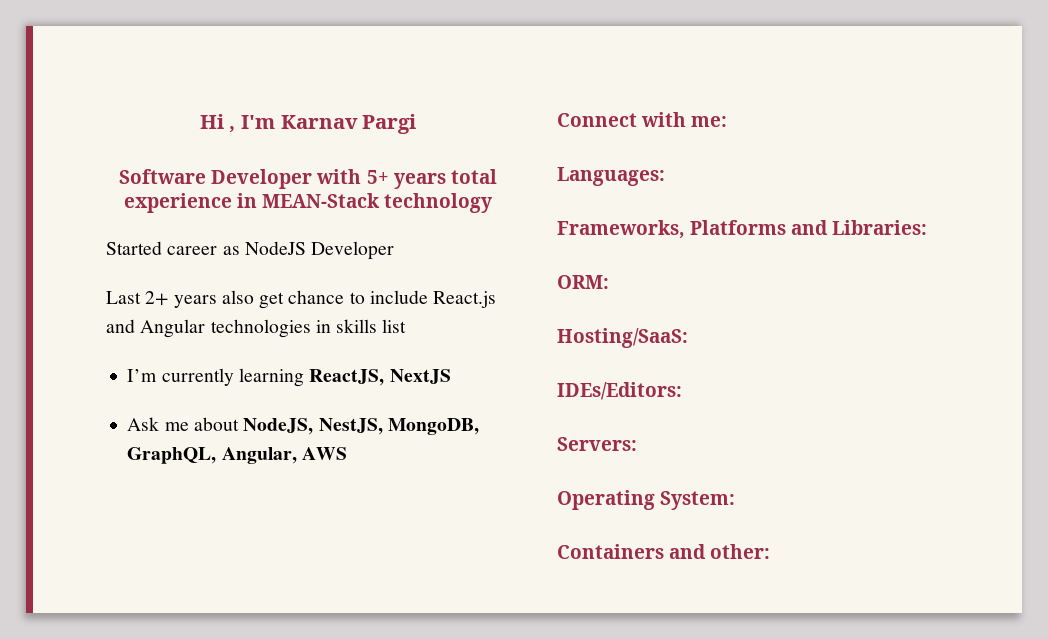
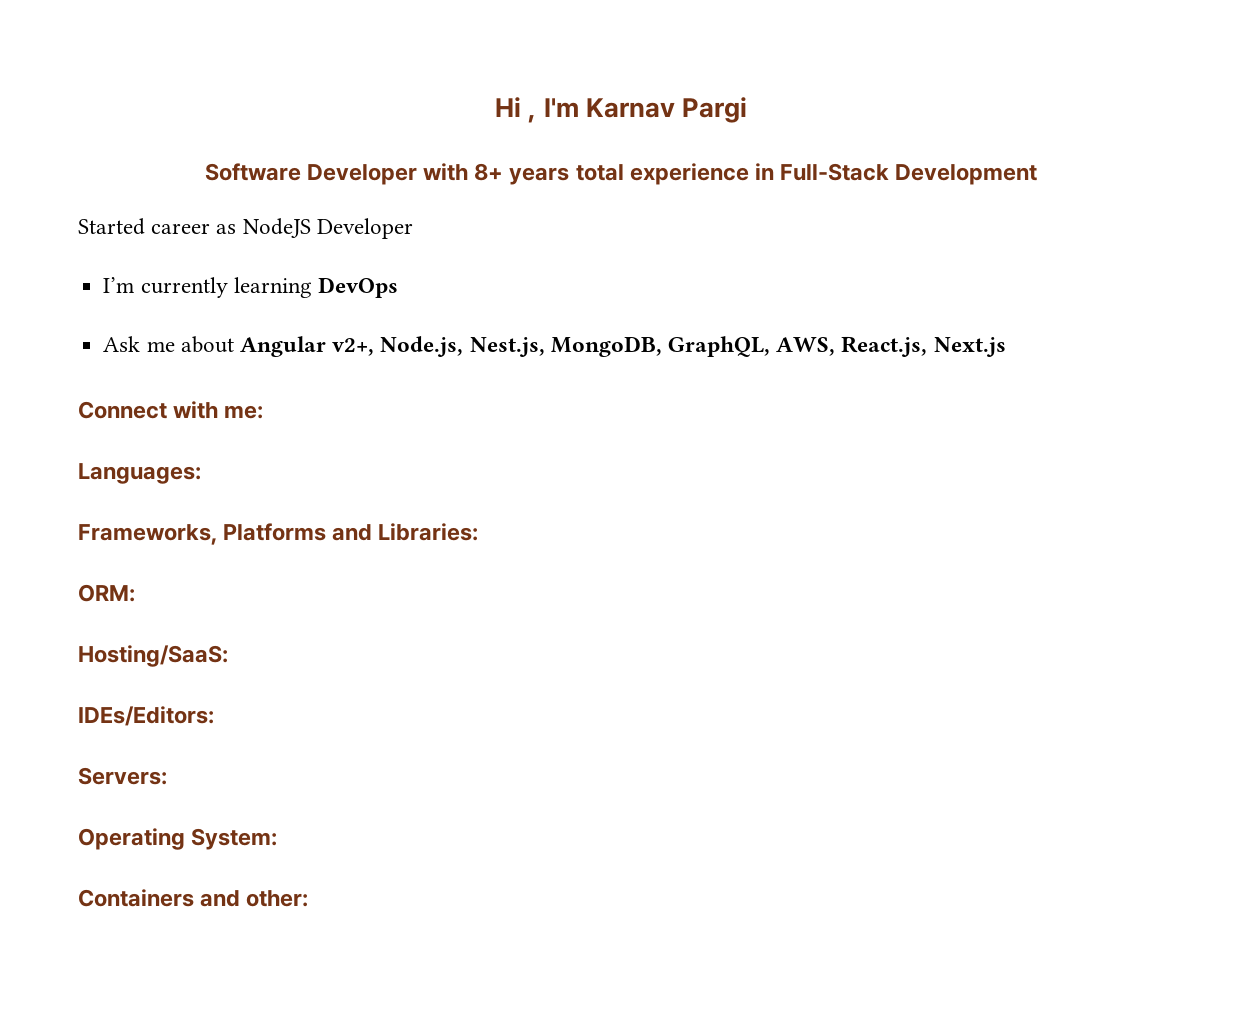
[366,170,389,184] 5+ -> [474,163,504,181] 8+
[262,193,493,213] MEAN-Stack technology -> [779,163,1037,185] Full-Stack Development
[106,290,497,309] [106,319,407,338] // Last 2+ years also get chance to include React.js and Angular technologies in skills list -> (413, 228) none
[309,369,451,386] ReactJS, NextJS -> [317,277,398,298] DevOps
[243,418,479,435] [127,447,347,464] NodeJS, NestJS, MongoDB, GraphQL, Angular, AWS -> [239,336,1006,357] Angular v2+, Node.js, Nest.js, MongoDB, GraphQL, AWS, React.js, Next.js

